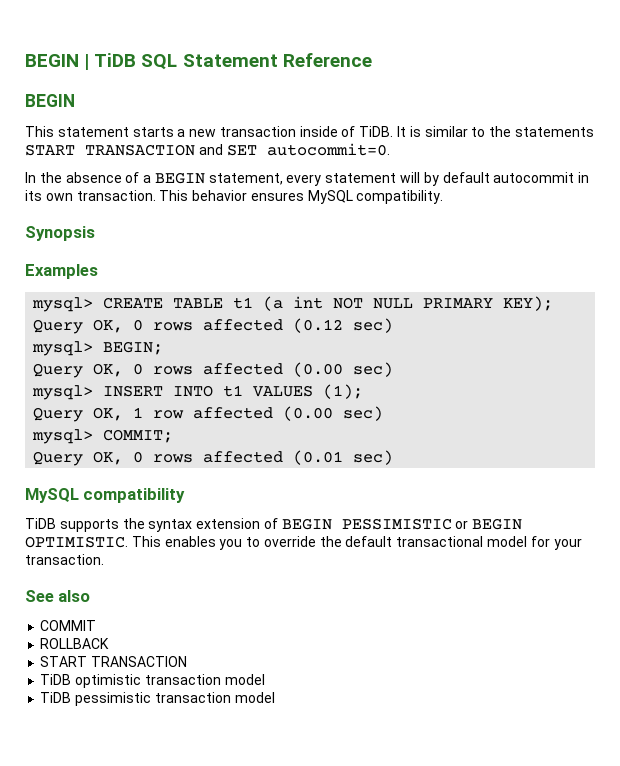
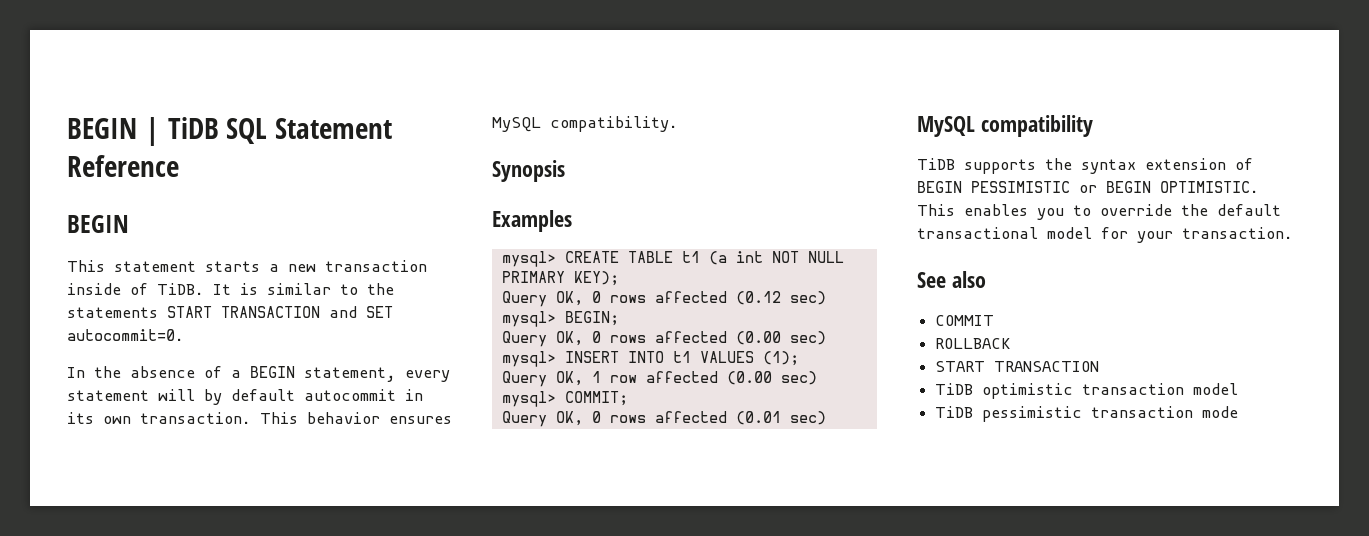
[234,692,275,703] model -> [1202,406,1239,418] mode

